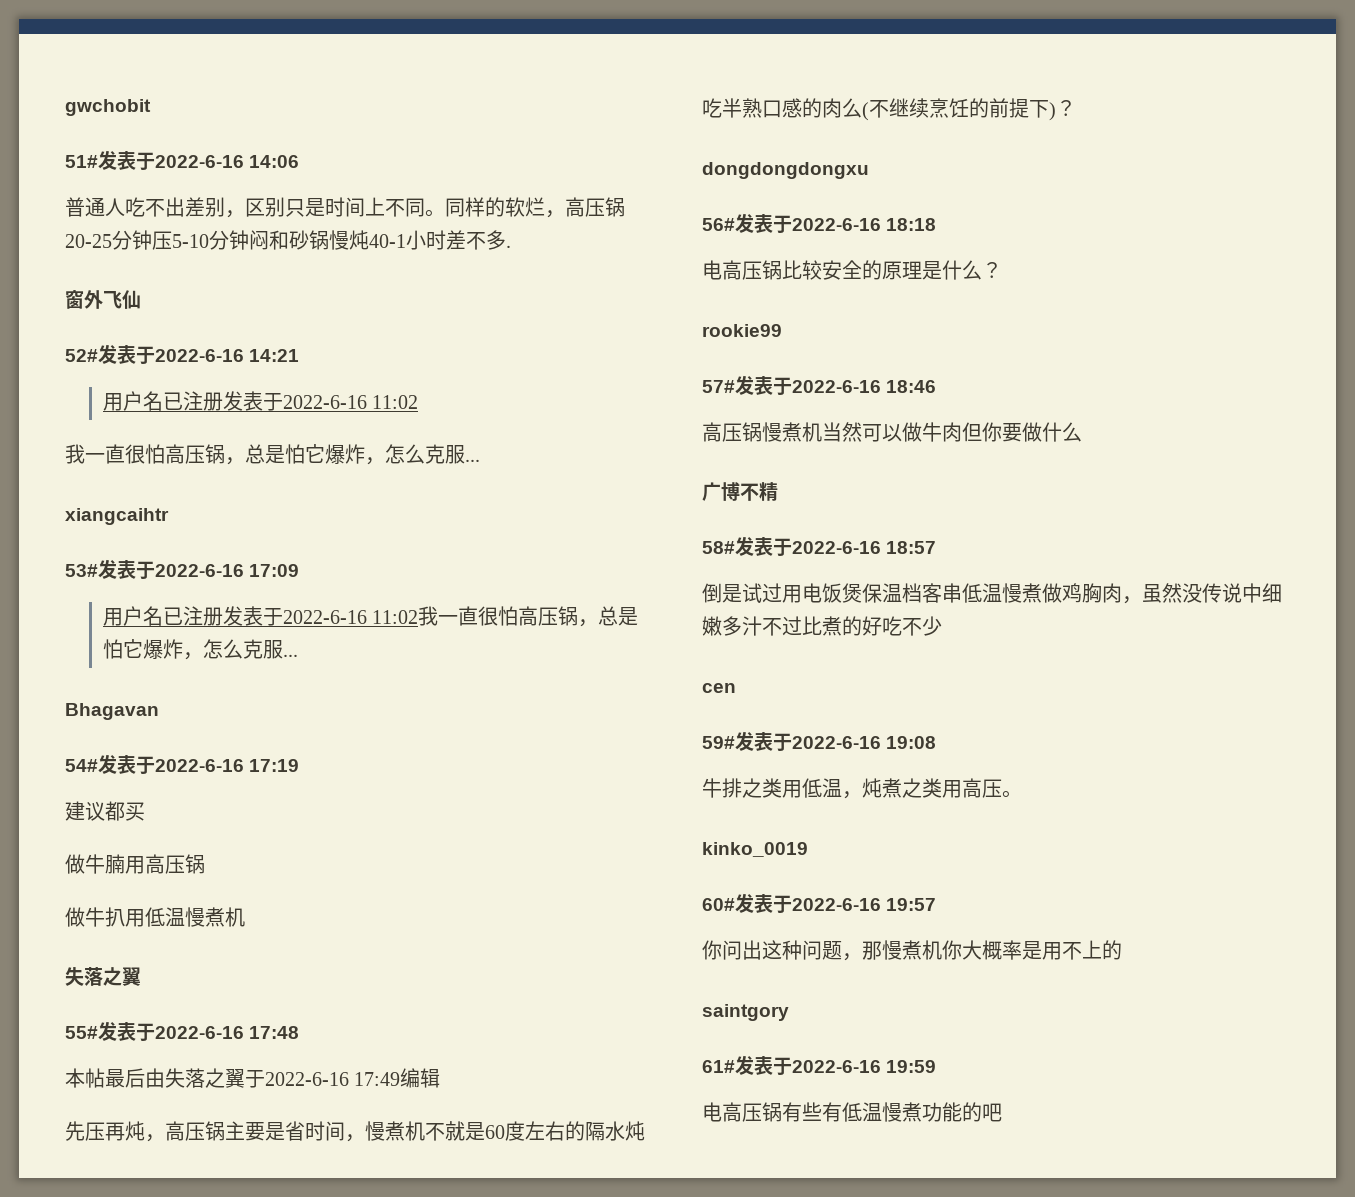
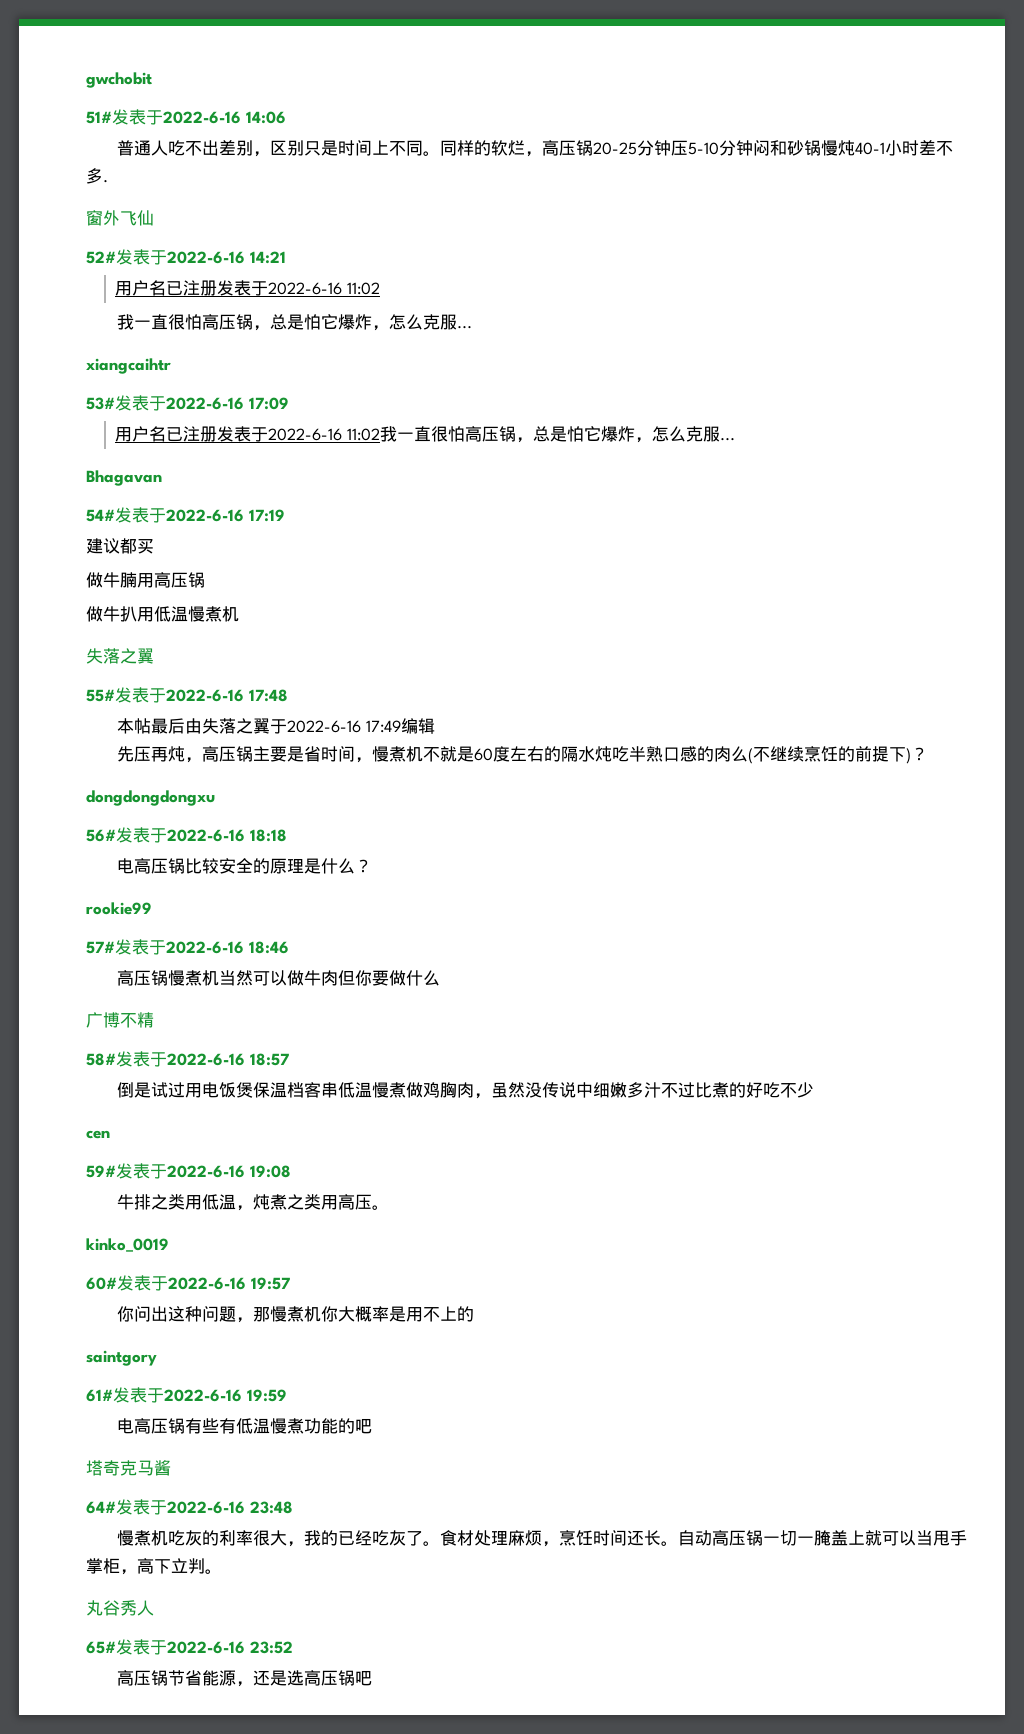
(1002, 1112) none -> [86,1460,171,1476] [86,1499,293,1515] [117,1530,968,1547] [86,1558,222,1575] [86,1600,154,1616] [86,1639,293,1655] [117,1670,373,1687] // 塔奇克马酱 // 64#发表于2022-6-16 23:48 // 慢煮机吃灰的利率很大，我的已经吃灰了。食材处理麻烦，烹饪时间还长。自动高压锅一切一腌盖上就可以当甩手掌柜，高下立判。 // 丸谷秀人 // 65#发表于2022-6-16 23:52 // 高压锅节省能源，还是选高压锅吧

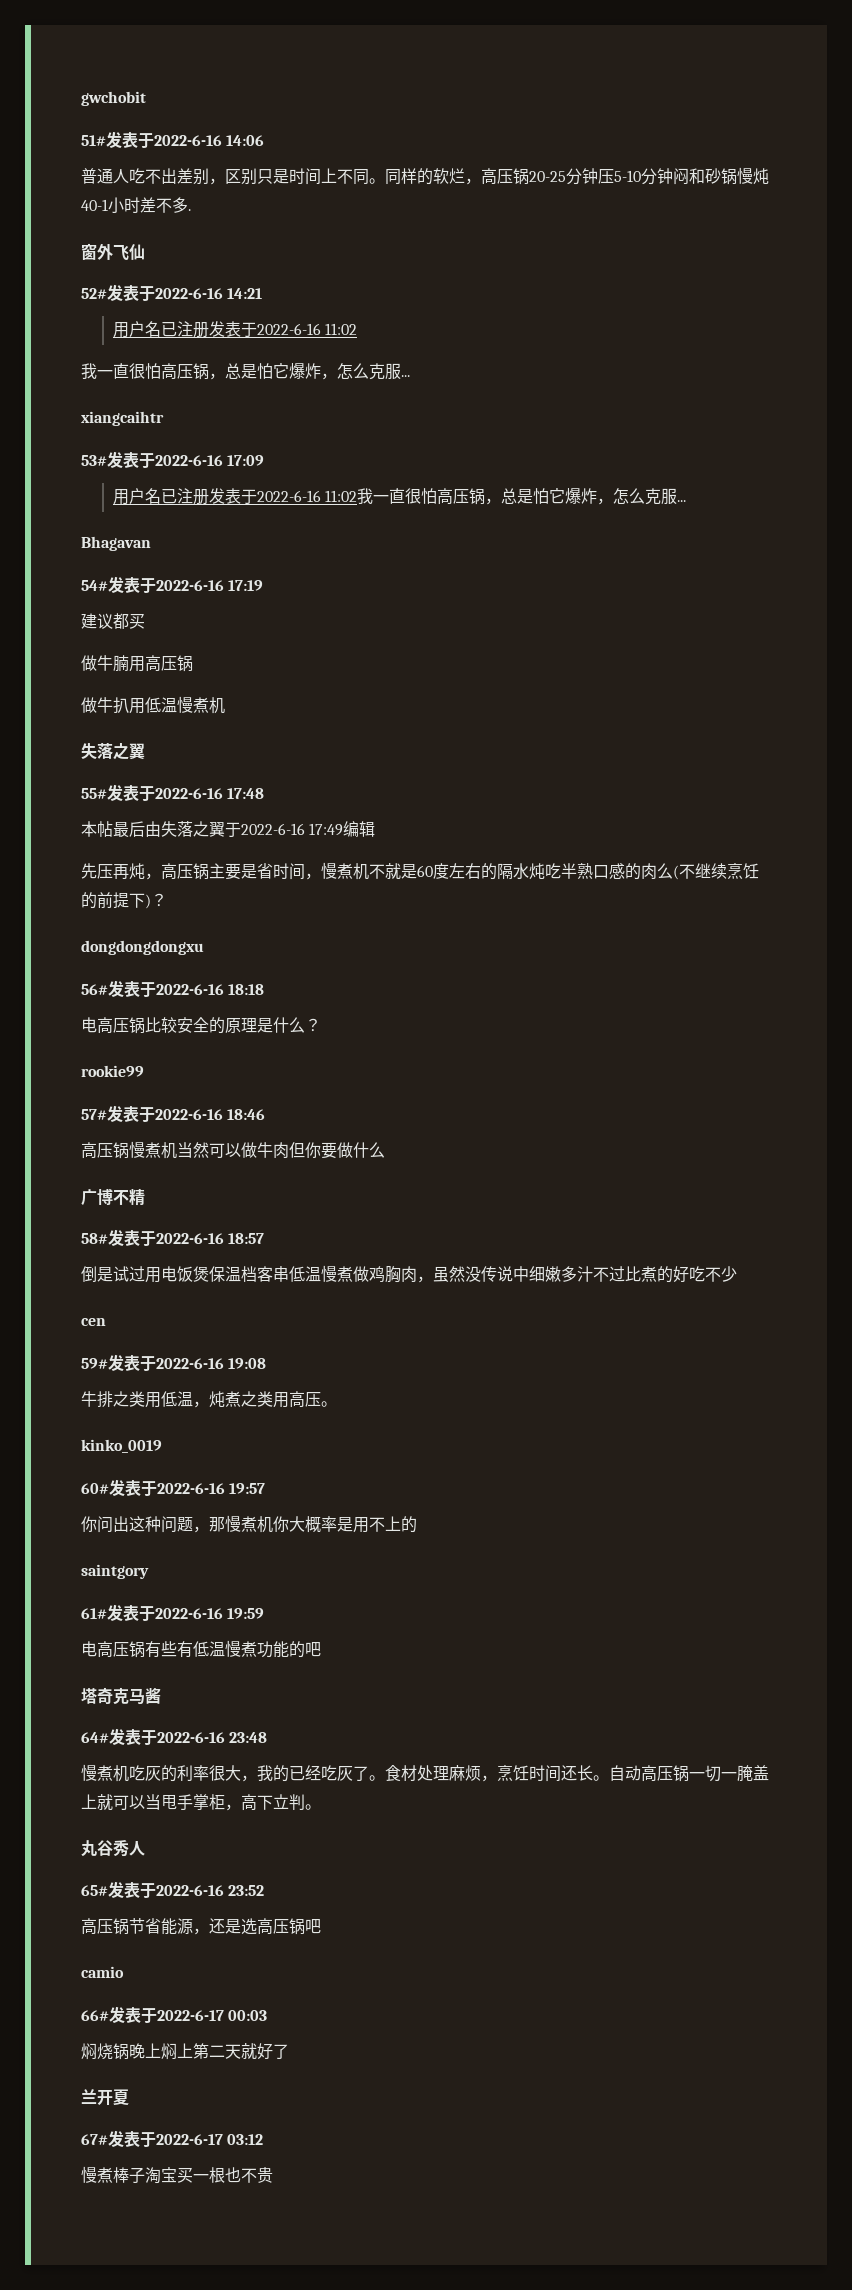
(373, 1678) none -> [81,1966,124,1978] [81,2006,268,2024] [81,2043,289,2060] [81,2089,129,2106] [81,2130,264,2148] [81,2166,273,2184] // camio // 66#发表于2022-6-17 00:03 // 焖烧锅晚上焖上第二天就好了 // 兰开夏 // 67#发表于2022-6-17 03:12 // 慢煮棒子淘宝买一根也不贵

